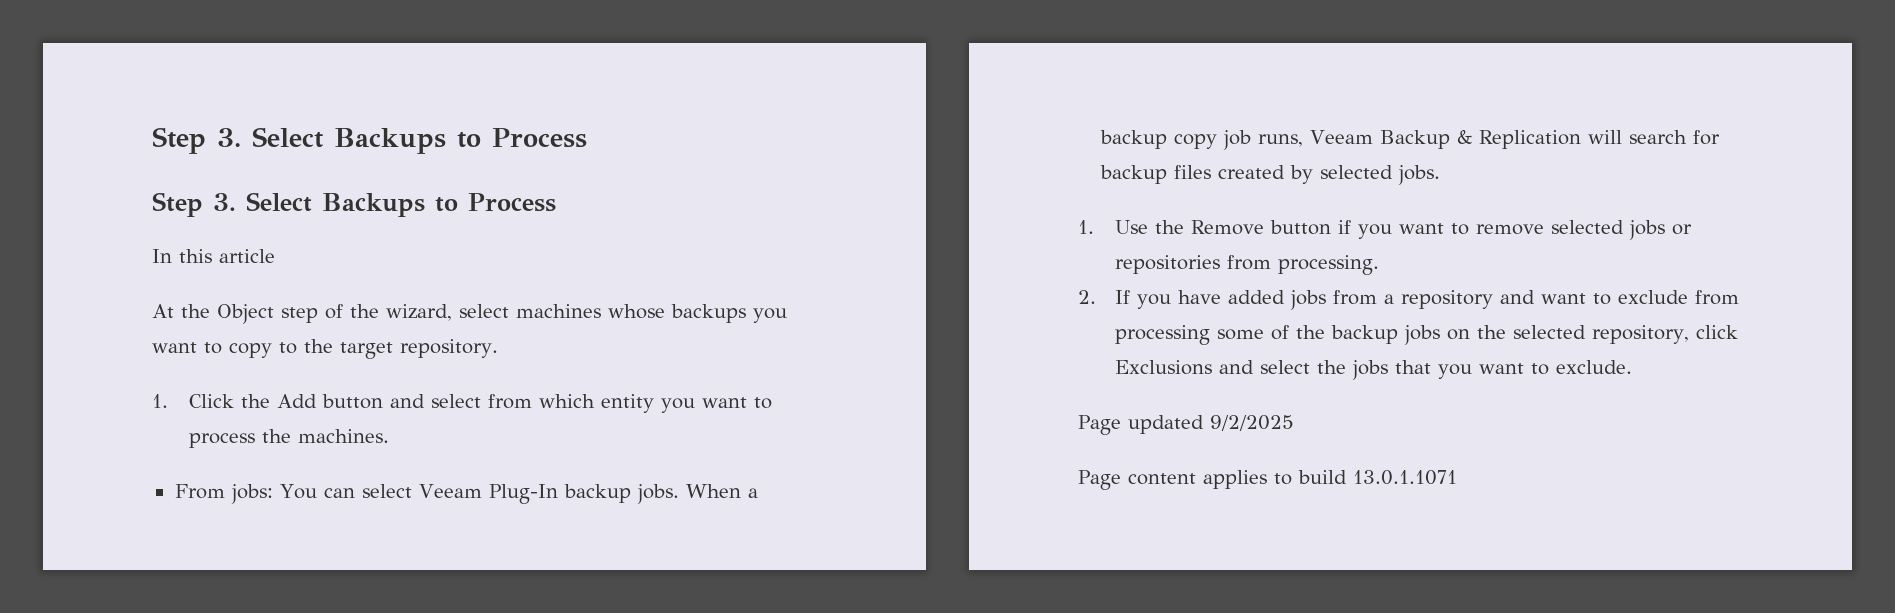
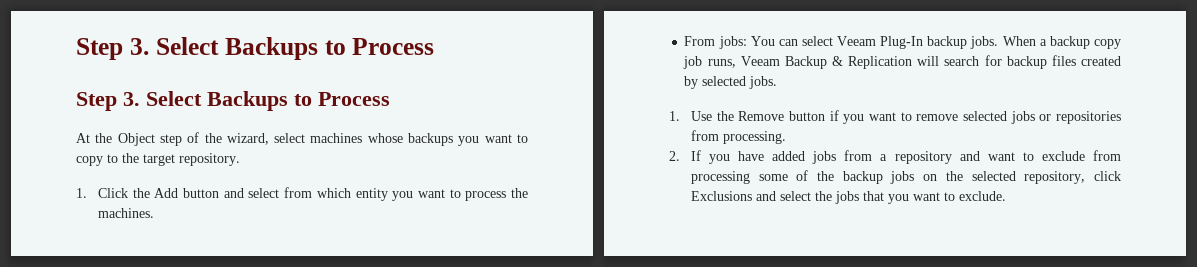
[152,249,275,263] // In this article -> (390, 99) none
[1078,415,1294,435] [1078,470,1457,490] // Page updated 9/2/2025 // Page content applies to build 13.0.1.1071 -> (1006, 196) none

